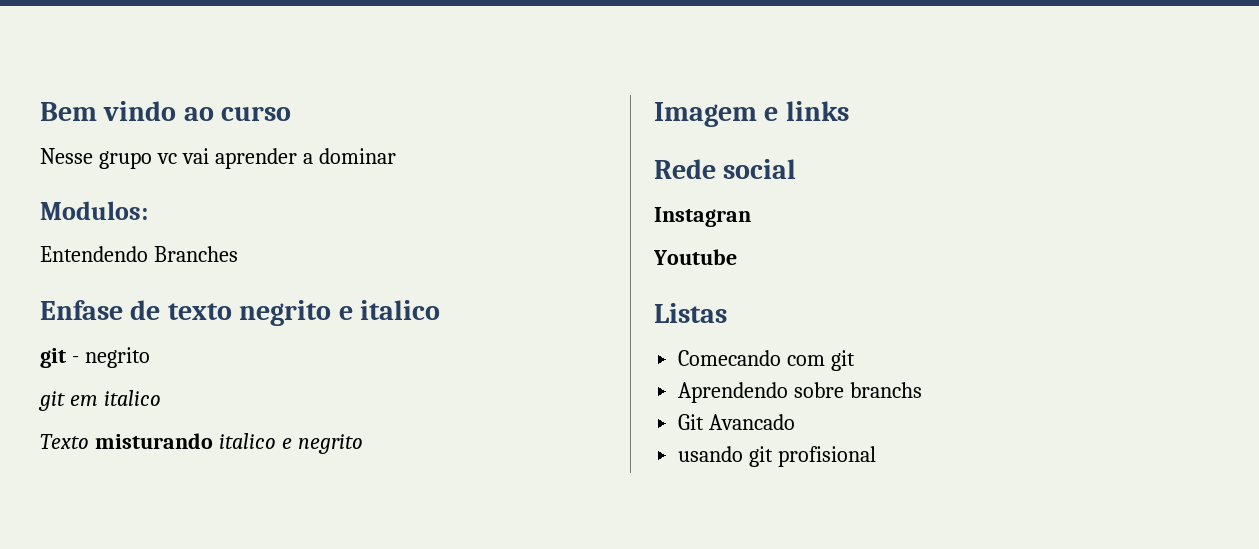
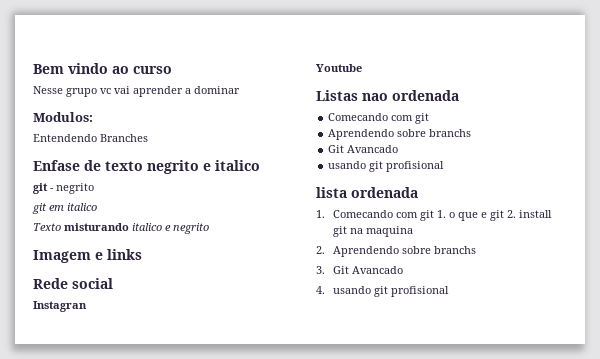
(727, 313) none -> [362,90,459,101] nao ordenada
(877, 456) none -> [316,187,418,198] [316,210,553,221] [333,226,414,237] [316,246,477,257] [316,266,404,274] [316,286,450,297] // lista ordenada // 1. Comecando com git 1. o que e git 2. install git na maquina // 2. Aprendendo sobre branchs // 3. Git Avancado // 4. usando git profisional

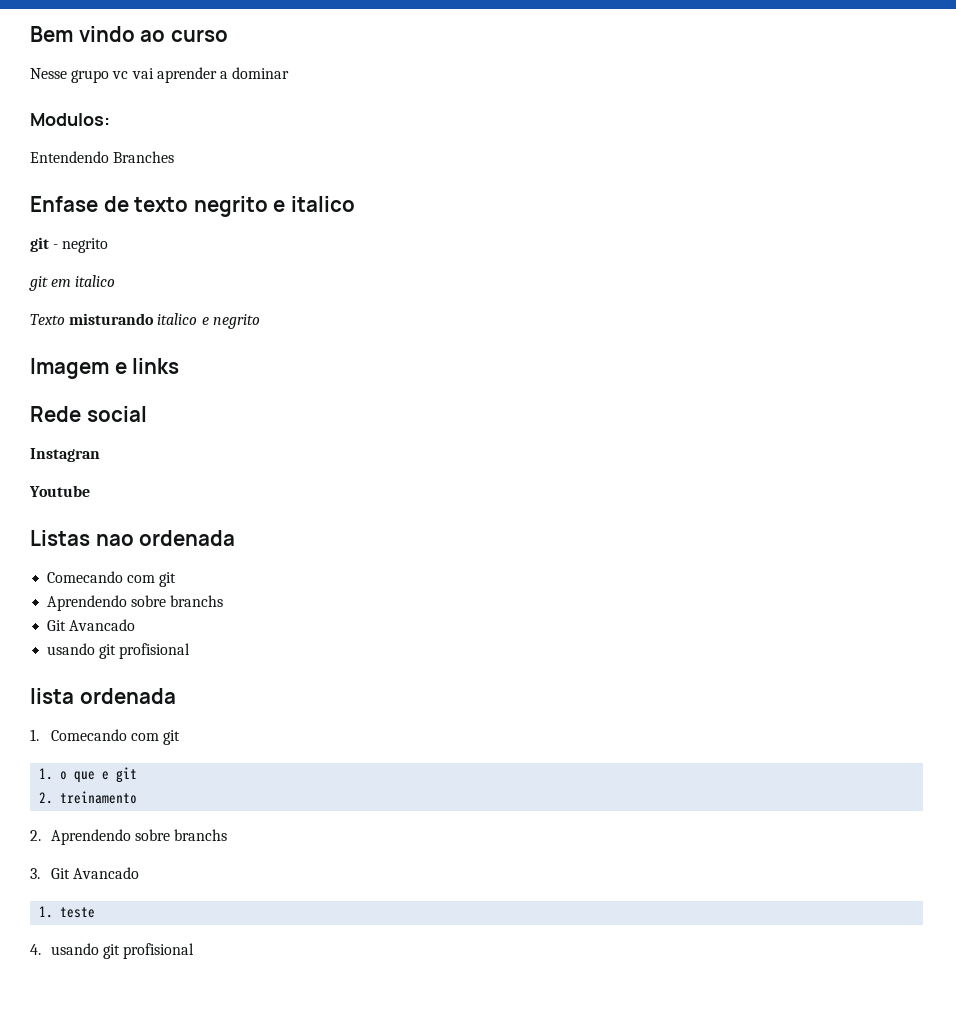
(435, 215) none -> (180, 737) //
[507,210,553,218] [333,226,414,237] 2. install git na maquina -> [39,791,138,804] // 2. treinamento
(404, 270) none -> [39,906,96,918] // 1. teste

